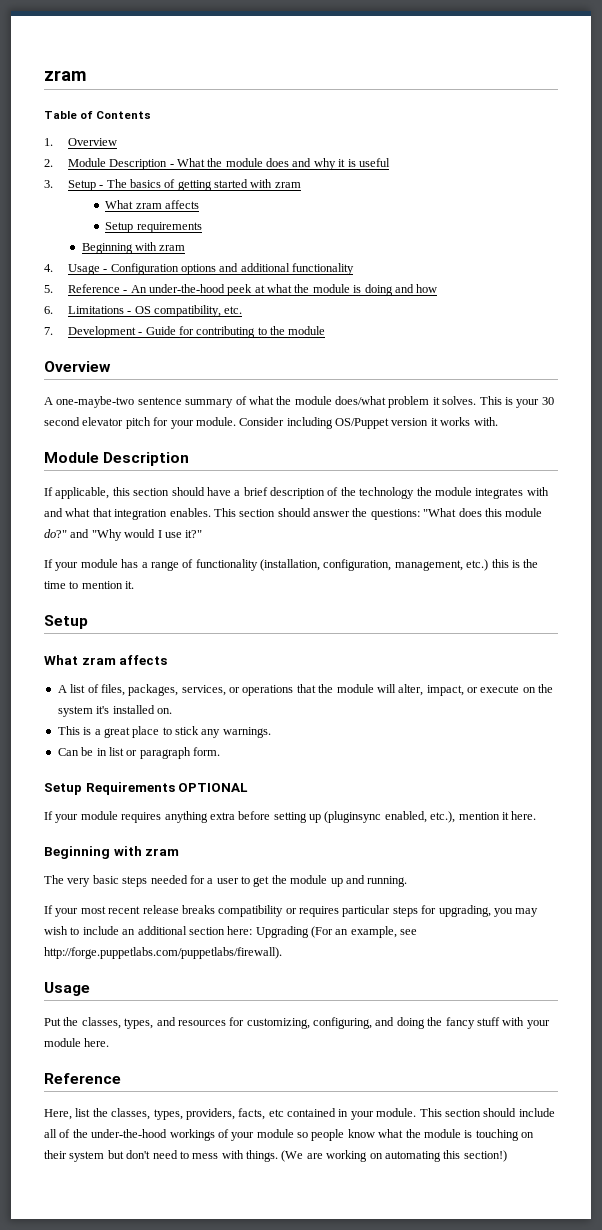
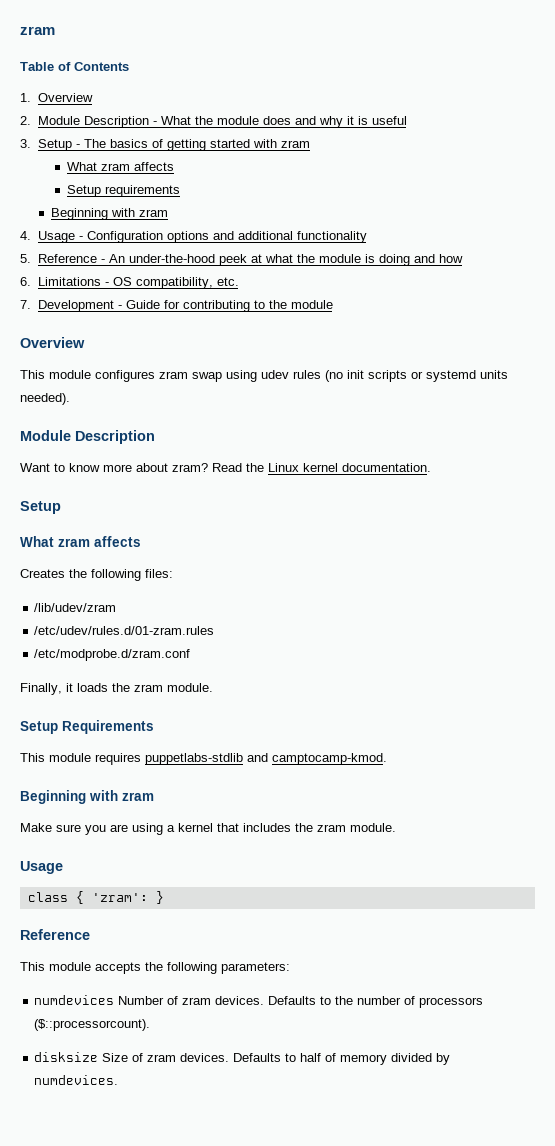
[44,396,554,408] [44,417,498,429] [44,452,190,466] [44,487,549,499] [44,508,543,520] [44,529,203,541] [44,559,539,571] [44,581,135,589] [44,615,88,629] [44,655,168,665] [57,684,554,696] [57,705,172,717] [57,726,271,738] [57,747,220,759] [44,782,249,795] [44,811,537,823] [44,846,180,859] [44,875,408,887] [44,905,539,917] [44,926,418,938] [44,947,282,959] [44,982,90,996] [44,1017,550,1029] [44,1038,110,1047] [44,1073,121,1084] [44,1108,555,1120] [44,1129,534,1141] [44,1150,507,1162] A one-maybe-two sentence summary of what the module does/what problem it solves. This is your 30 second elevator pitch for your module. Consider including OS/Puppet version it works with. // Module Description // If applicable, this section should have a brief description of the technology the module integrates with and what that integration enables. This section should answer the questions: "What does this module do?" and "Why would I use it?" // If your module has a range of functionality (installation, configuration, management, etc.) this is the time to mention it. // Setup // What zram affects // A list of files, packages, services, or operations that the module will alter, impact, or execute on the system it's installed on. // This is a great place to stick any warnings. // Can be in list or paragraph form. // Setup Requirements OPTIONAL // If your module requires anything extra before setting up (pluginsync enabled, etc.), mention it here. // Beginning with zram // The very basic steps needed for a user to get the module up and running. // If your most recent release breaks compatibility or requires particular steps for upgrading, you may wish to include an additional section here: Upgrading (For an example, see http://forge.puppetlabs.com/puppetlabs/firewall). // Usage // Put the classes, types, and resources for customizing, configuring, and doing the fancy stuff with your module here. // Reference // Here, list the classes, types, providers, facts, etc contained in your module. This section should include all of the under-the-hood workings of your module so people know what the module is touching on their system but don't need to mess with things. (We are working on automating this section!) -> [20,370,508,382] [20,393,70,405] [20,430,155,444] [20,463,431,472] [20,501,61,514] [20,536,141,547] [20,569,173,581] [34,603,117,612] [34,626,215,635] [34,649,191,661] [20,683,213,695] [20,720,154,734] [20,753,387,765] [20,790,154,804] [20,823,396,835] [20,861,63,874] [27,891,164,904] [20,929,90,940] [20,962,290,974] [34,995,484,1008] [34,1019,151,1031] [34,1052,451,1065] [34,1075,119,1085] This module configures zram swap using udev rules (no init scripts or systemd units needed). // Module Description // Want to know more about zram? Read the Linux kernel documentation. // Setup // What zram affects // Creates the following files: // /lib/udev/zram // /etc/udev/rules.d/01-zram.rules // /etc/modprobe.d/zram.conf // Finally, it loads the zram module. // Setup Requirements // This module requires puppetlabs-stdlib and camptocamp-kmod. // Beginning with zram // Make sure you are using a kernel that includes the zram module. // Usage // class { 'zram': } // Reference // This module accepts the following parameters: // numdevices Number of zram devices. Defaults to the number of processors ($::processorcount). // disksize Size of zram devices. Defaults to half of memory divided by numdevices.

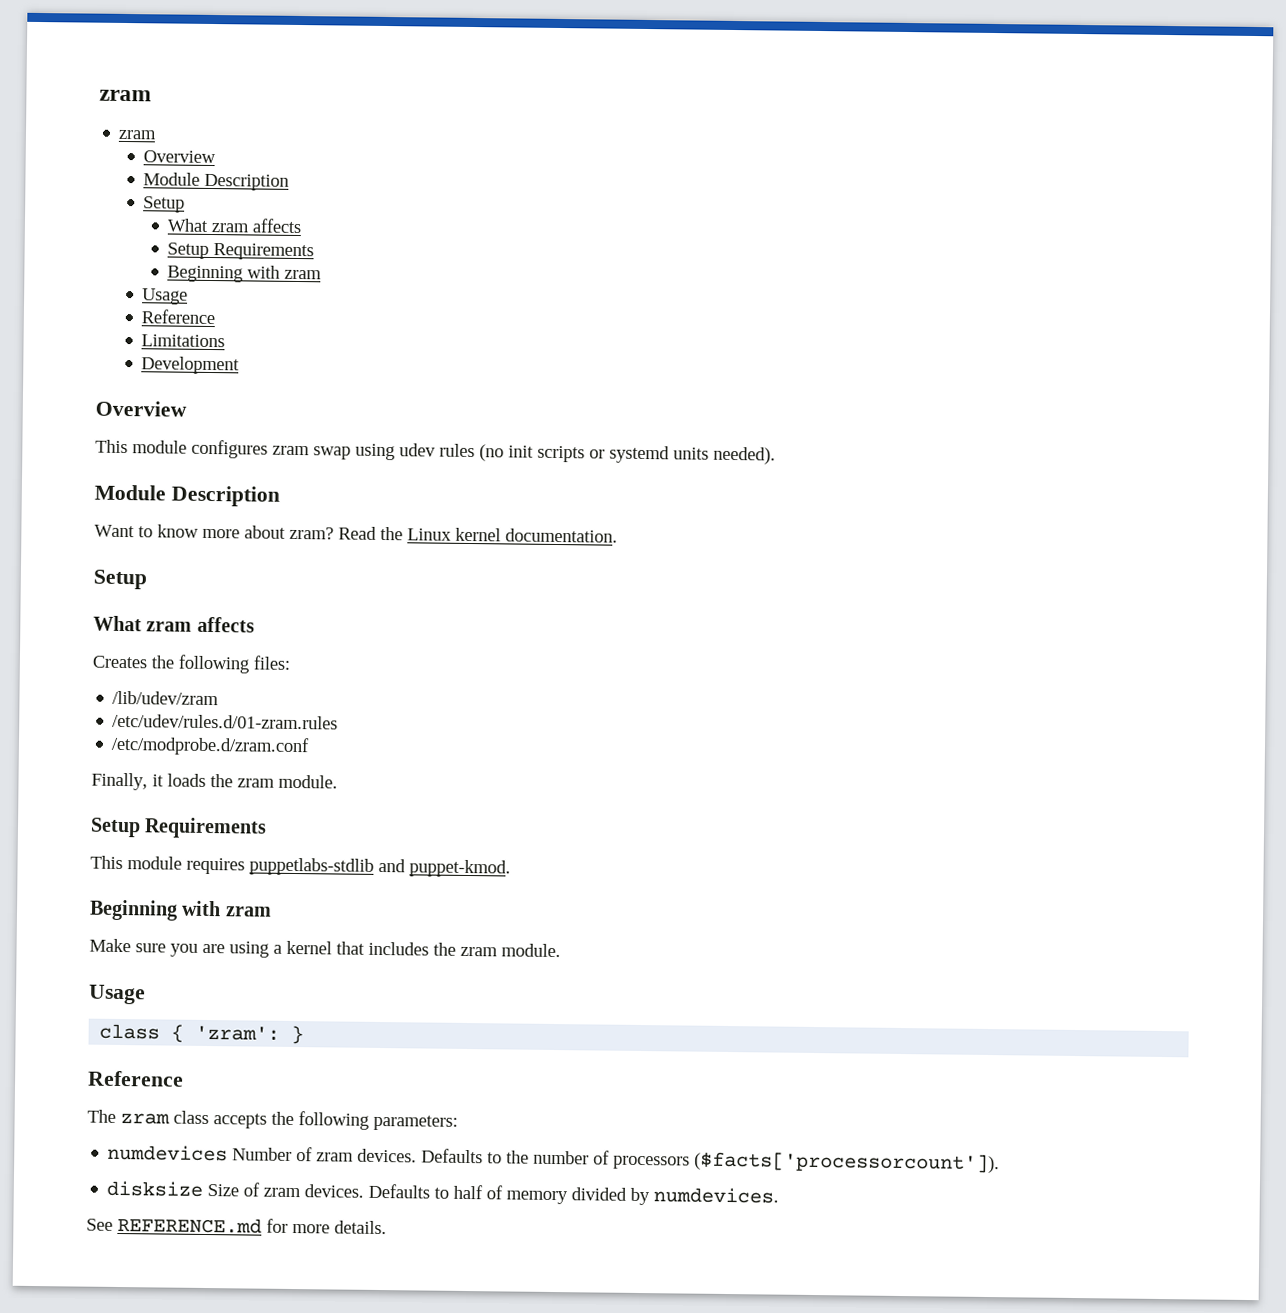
[20,26,55,35] [20,62,129,71] [20,93,93,102] [20,116,407,128] [20,139,310,151] zram // Table of Contents // 1. Overview // 2. Module Description - What the module does and why it is useful // 3. Setup - The basics of getting started with zram -> [99,89,152,102] [118,129,158,140] [143,150,217,164] [143,172,290,191] [143,196,186,213] zram // zram // Overview // Module Description // Setup
[105,185,181,197] [50,208,168,220] [20,231,367,243] [20,254,463,266] [20,277,239,289] [20,300,333,312] requirements // Beginning with zram // 4. Usage - Configuration options and additional functionality // 5. Reference - An under-the-hood peek at what the module is doing and how // 6. Limitations - OS compatibility, etc. // 7. Development - Guide for contributing to the module -> [213,243,315,261] [167,265,323,283] [142,288,189,305] [141,309,216,325] [141,334,226,348] [141,356,241,375] Requirements // Beginning with zram // Usage // Reference // Limitations // Development
[272,753,387,765] camptocamp-kmod. -> [409,859,511,878] puppet-kmod.
[20,962,91,971] This module -> [87,1109,209,1125] The zram class
[34,1019,151,1031] ($::processorcount). -> [694,1151,1001,1174] ($facts['processorcount']).
(119, 1080) none -> [86,1216,387,1235] // See REFERENCE.md for more details.

